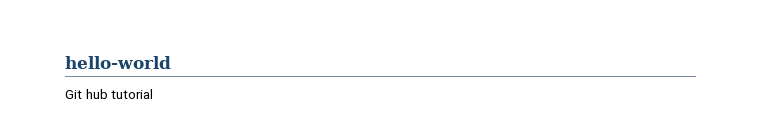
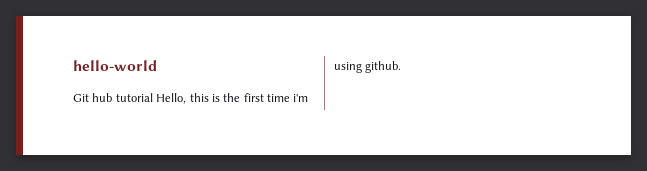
(154, 94) none -> [156,93,309,104] [334,61,402,73] Hello, this is the first time i'm using github.

